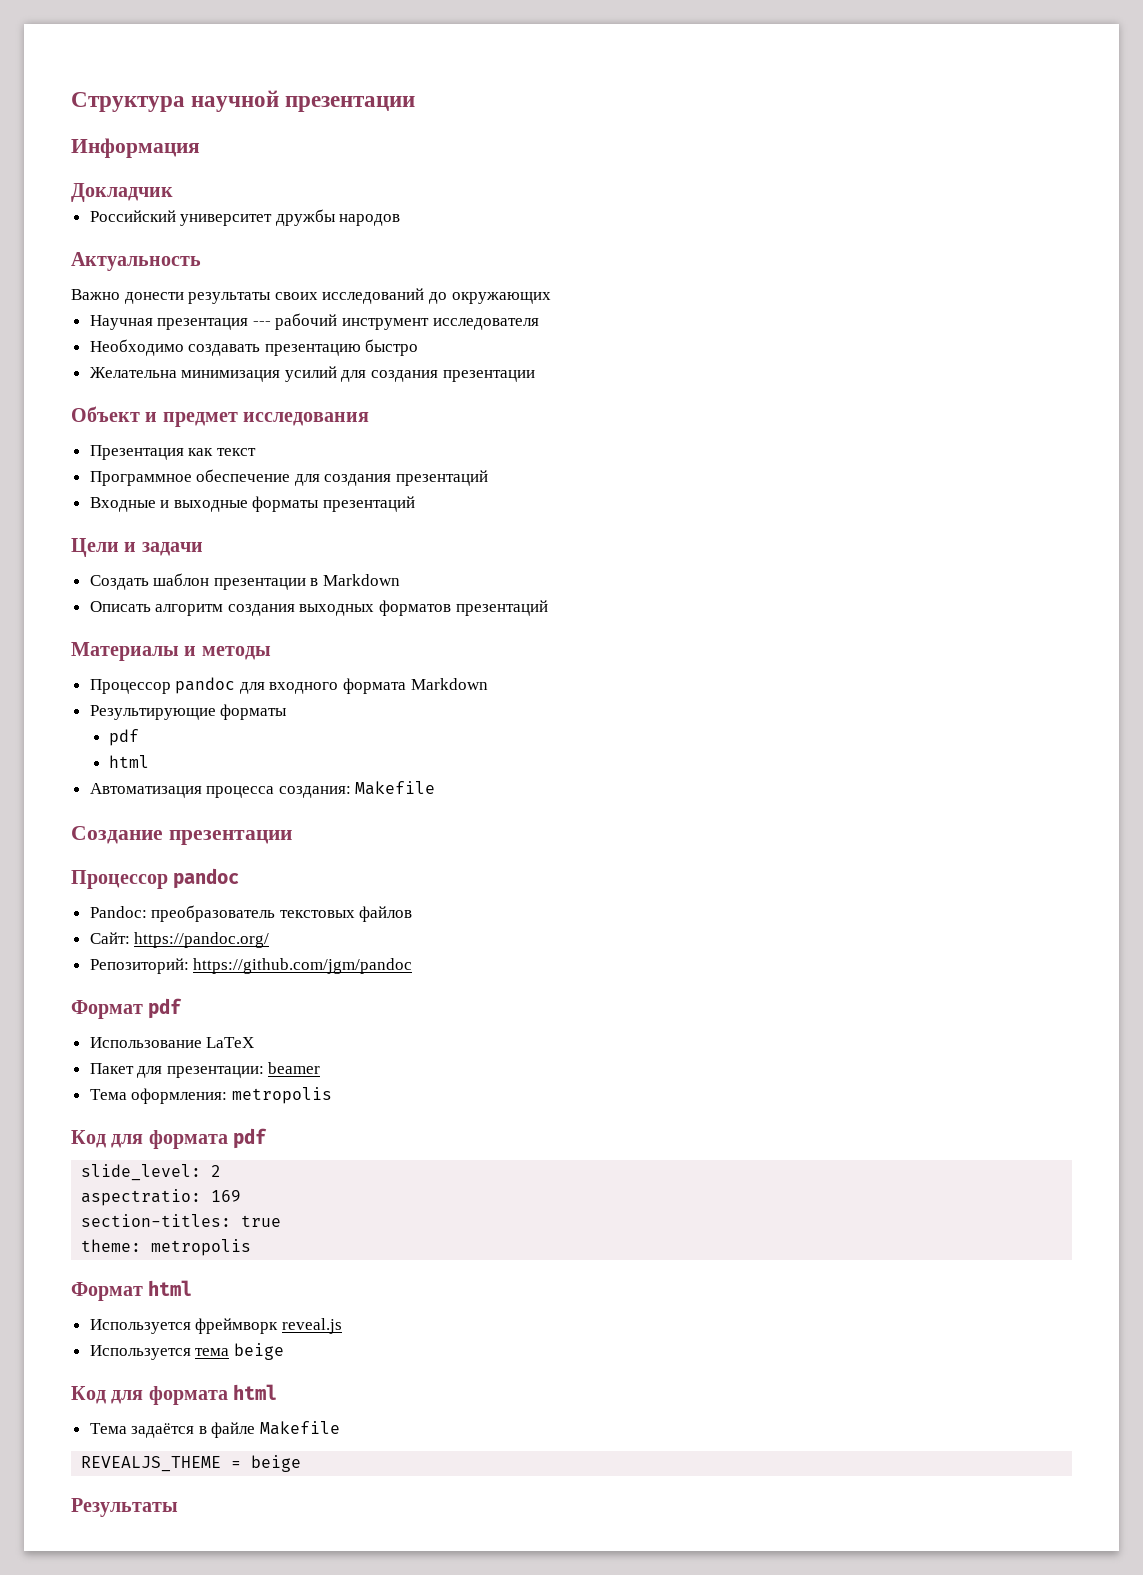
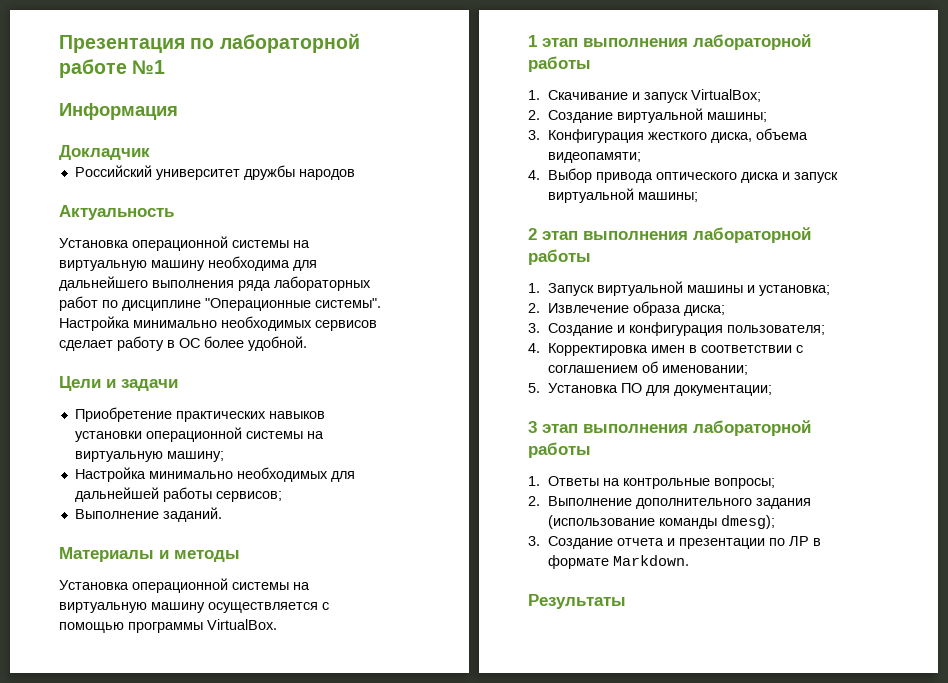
[71,90,416,112] Структура научной презентации -> [59,33,360,53] [59,59,166,78] Презентация по лабораторной работе №1
[71,288,551,304] [89,313,539,330] [89,339,419,356] [89,366,535,382] [71,406,370,427] [89,445,256,460] [89,469,489,486] [89,496,416,512] [71,538,203,557] [89,573,401,590] [89,600,548,616] [71,642,271,661] [89,677,488,694] [89,704,288,720] [108,729,139,746] [108,755,149,768] [89,781,436,798] [71,826,292,845] [71,868,240,889] [89,905,413,922] [89,932,270,948] [89,958,413,974] [71,998,183,1019] [89,1037,255,1048] [89,1062,321,1078] [89,1087,332,1104] [71,1128,268,1149] [81,1164,222,1181] [81,1189,242,1206] [81,1214,282,1227] [81,1239,252,1256] [71,1280,193,1301] [89,1318,342,1334] [89,1343,284,1360] [71,1384,278,1405] [89,1421,341,1438] [81,1455,302,1472] Важно донести результаты своих исследований до окружающих // Научная презентация --- рабочий инструмент исследователя // Необходимо создавать презентацию быстро // Желательна минимизация усилий для создания презентации // Объект и предмет исследования // Презентация как текст // Программное обеспечение для создания презентаций // Входные и выходные форматы презентаций // Цели и задачи // Создать шаблон презентации в Markdown // Описать алгоритм создания выходных форматов презентаций // Материалы и методы // Процессор pandoc для входного формата Markdown // Результирующие форматы // pdf // html // Автоматизация процесса создания: Makefile // Создание презентации // Процессор pandoc // Pandoc: преобразователь текстовых файлов // Сайт: https://pandoc.org/ // Репозиторий: https://github.com/jgm/pandoc // Формат pdf // Использование LaTeX // Пакет для презентации: beamer // Тема оформления: metropolis // Код для формата pdf // slide_level: 2 // aspectratio: 169 // section-titles: true // theme: metropolis // Формат html // Используется фреймворк reveal.js // Используется тема beige // Код для формата html // Тема задаётся в файле Makefile // REVEALJS_THEME = beige -> [59,236,310,251] [59,256,317,271] [59,276,371,291] [59,296,381,311] [59,316,377,331] [59,336,307,351] [59,376,178,391] [74,407,325,422] [74,427,324,442] [74,451,224,462] [74,467,355,482] [74,487,282,502] [74,507,222,522] [59,547,240,562] [59,578,310,593] [59,602,329,613] [59,619,277,633] [528,34,811,50] [528,56,591,72] [528,89,761,103] [528,108,767,123] [528,128,808,143] [547,152,641,163] [528,168,838,183] [547,188,698,203] [528,227,811,243] [528,249,591,265] [528,281,830,296] [528,301,725,316] [528,322,825,336] [528,343,803,356] [547,361,748,375] [528,383,772,396] [528,420,811,436] [528,442,591,458] [528,476,775,489] [528,496,811,509] [547,515,775,529] [528,536,821,549] [547,555,689,569] Установка операционной системы на виртуальную машину необходима для дальнейшего выполнения ряда лабораторных работ по дисциплине "Операционные системы". Настройка минимально необходимых сервисов сделает работу в ОС более удобной. // Цели и задачи // Приобретение практических навыков установки операционной системы на виртуальную машину; // Настройка минимально необходимых для дальнейшей работы сервисов; // Выполнение заданий. // Материалы и методы // Установка операционной системы на виртуальную машину осуществляется с помощью программы VirtualBox. // 1 этап выполнения лабораторной работы // 1. Скачивание и запуск VirtualBox; // 2. Создание виртуальной машины; // 3. Конфигурация жесткого диска, объема видеопамяти; // 4. Выбор привода оптического диска и запуск виртуальной машины; // 2 этап выполнения лабораторной работы // 1. Запуск виртуальной машины и установка; // 2. Извлечение образа диска; // 3. Создание и конфигурация пользователя; // 4. Корректировка имен в соответствии с соглашением об именовании; // 5. Установка ПО для документации; // 3 этап выполнения лабораторной работы // 1. Ответы на контрольные вопросы; // 2. Выполнение дополнительного задания (использование команды dmesg); // 3. Создание отчета и презентации по ЛР в формате Markdown.

